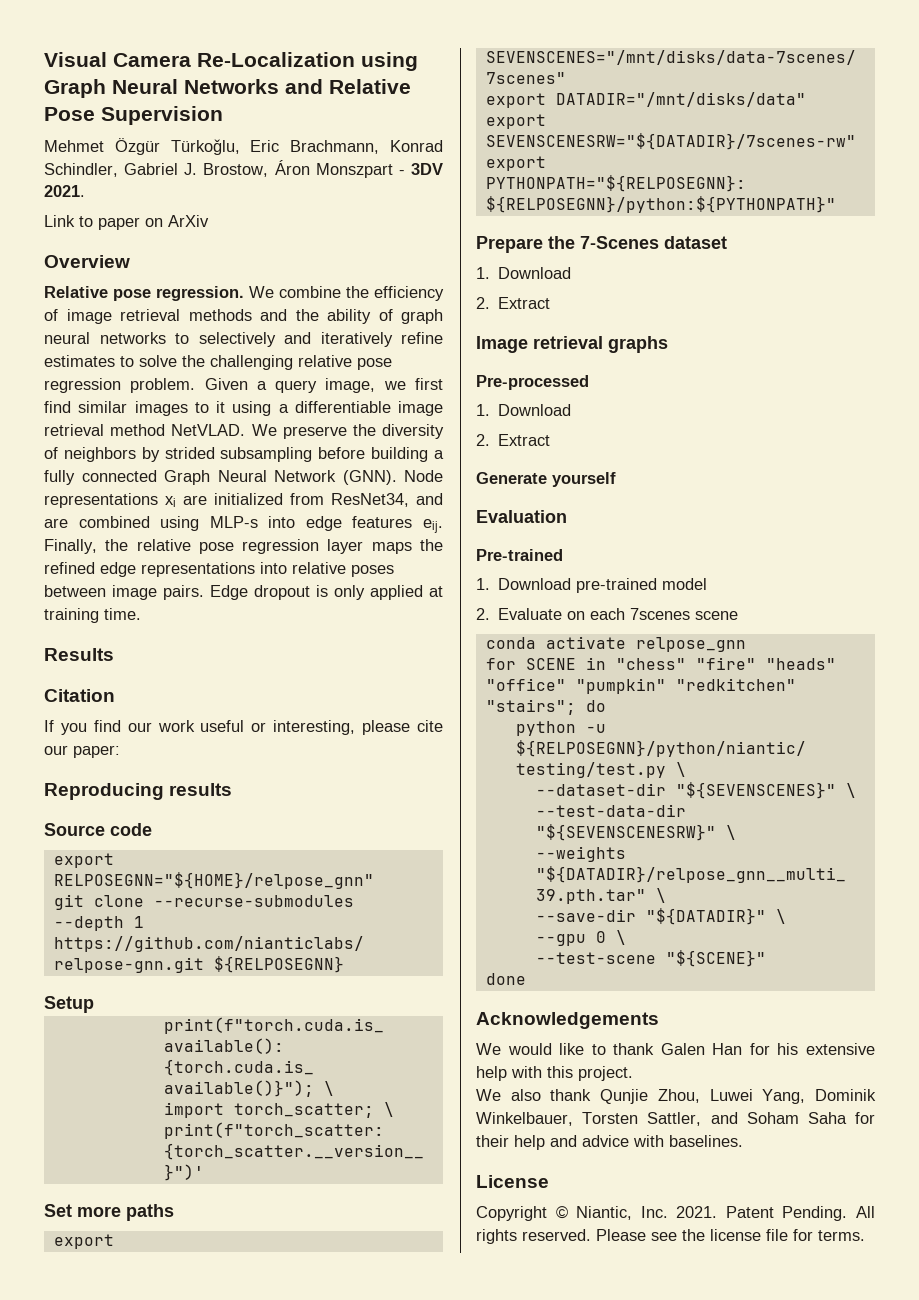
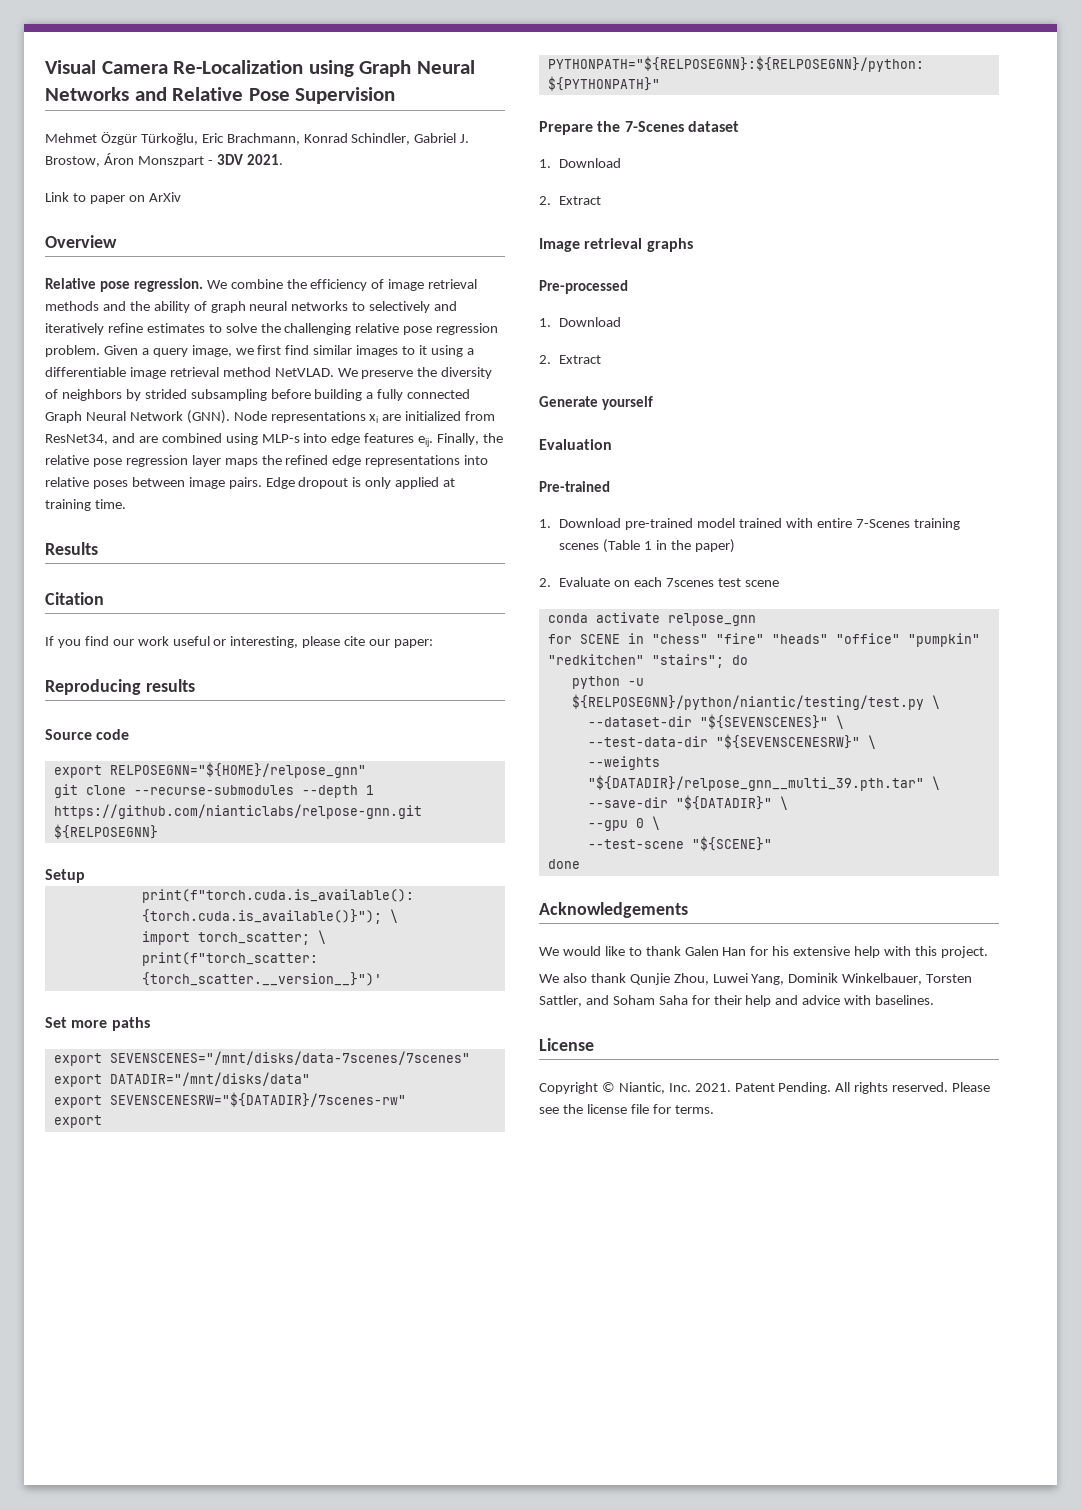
(708, 584) none -> [739,518,960,530] [559,539,735,553] trained with entire 7-Scenes training scenes (Table 1 in the paper)
(691, 614) none -> [717,578,741,587] test

